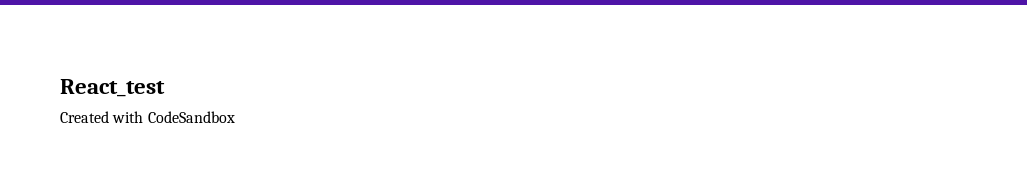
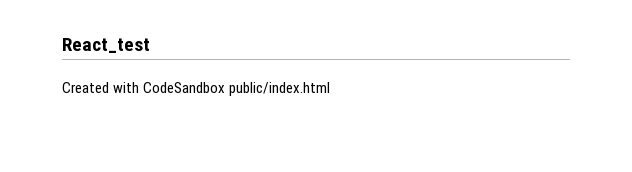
(235, 117) none -> [229,82,331,96] public/index.html

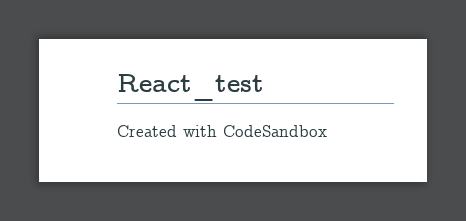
[229,82,331,96] public/index.html -> (327, 131) none

